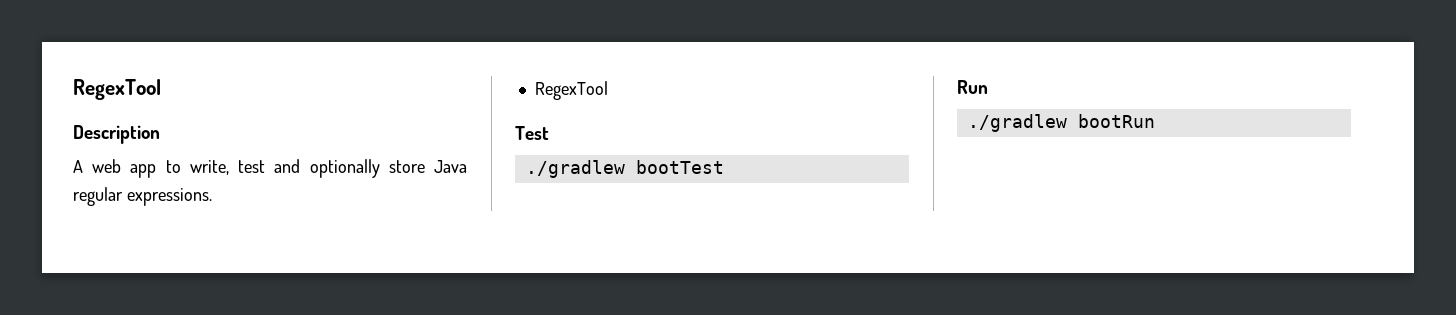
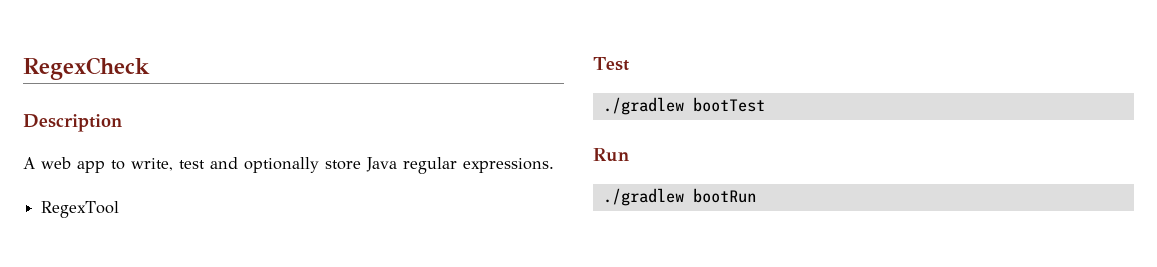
[73,79,161,100] RegexTool -> [23,57,150,80] RegexCheck

